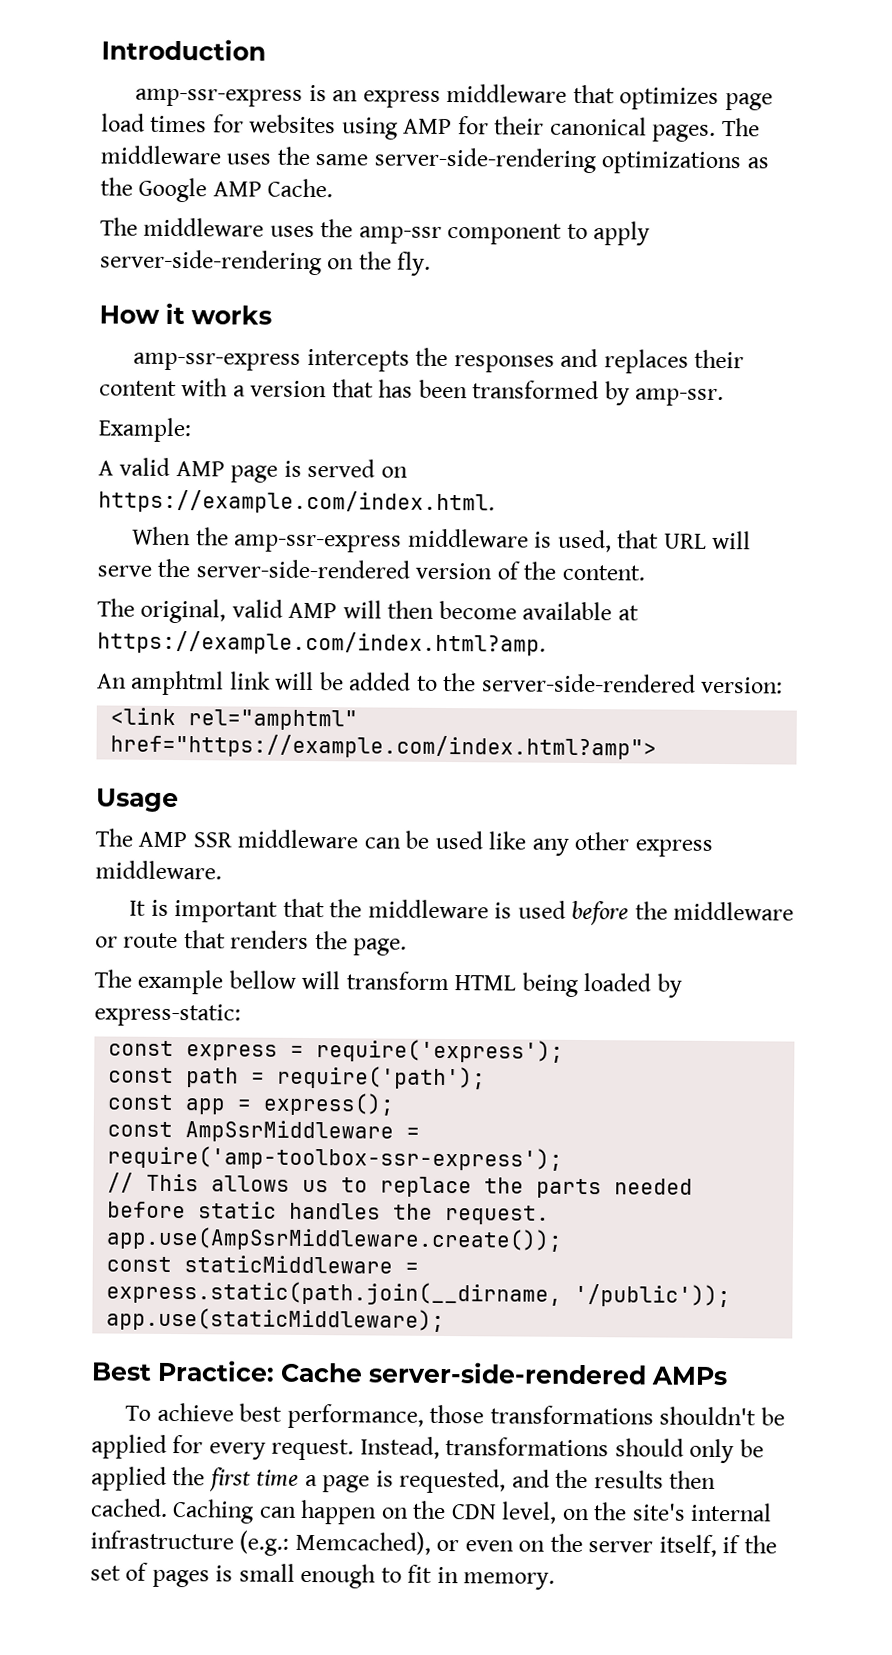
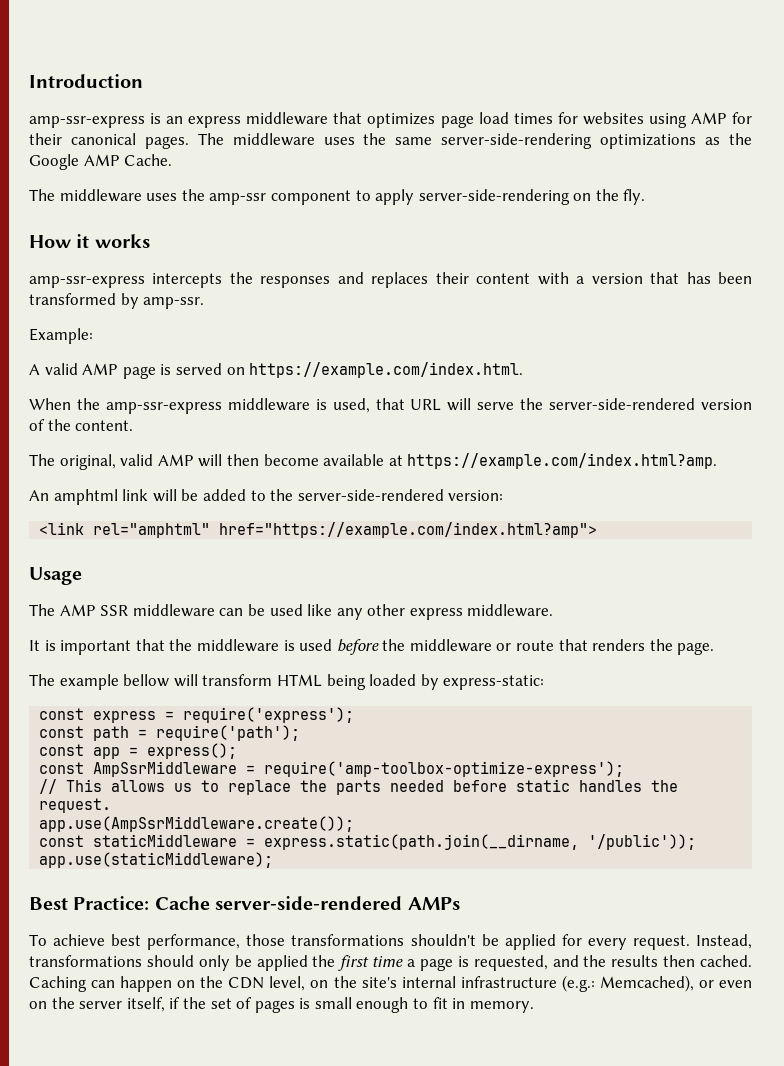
[107,1145,564,1171] require('amp-toolbox-ssr-express'); -> [264,761,625,777] require('amp-toolbox-optimize-express');

